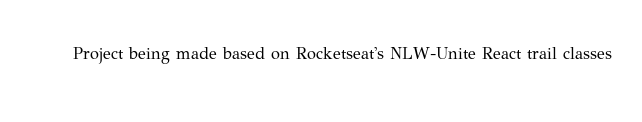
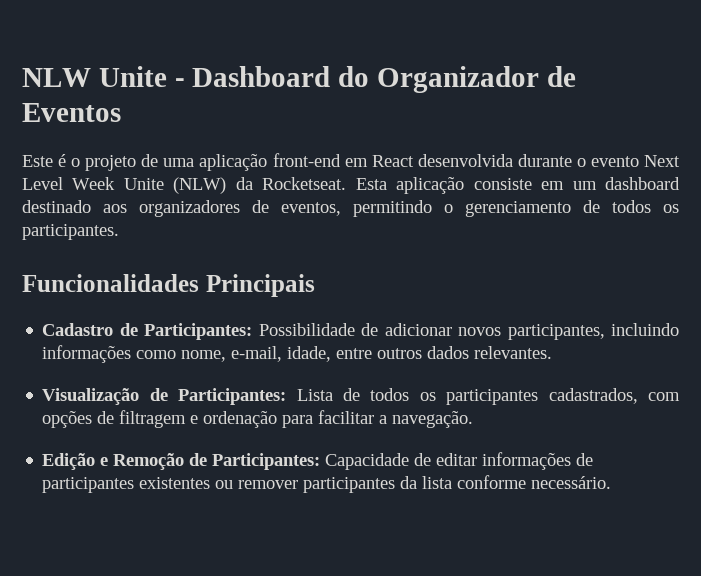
[73,47,612,64] Project being made based on Rocketseat's NLW-Unite React trail classes -> [22,66,576,93] [22,103,121,122] [22,153,680,171] [22,177,680,194] [22,200,679,217] [22,224,119,240] [22,274,315,297] [42,323,679,340] [42,345,553,363] [42,388,680,405] [42,410,474,428] [42,452,594,470] [42,475,612,493] NLW Unite - Dashboard do Organizador de Eventos // Este é o projeto de uma aplicação front-end em React desenvolvida durante o evento Next Level Week Unite (NLW) da Rocketseat. Esta aplicação consiste em um dashboard destinado aos organizadores de eventos, permitindo o gerenciamento de todos os participantes. // Funcionalidades Principais // Cadastro de Participantes: Possibilidade de adicionar novos participantes, incluindo informações como nome, e-mail, idade, entre outros dados relevantes. // Visualização de Participantes: Lista de todos os participantes cadastrados, com opções de filtragem e ordenação para facilitar a navegação. // Edição e Remoção de Participantes: Capacidade de editar informações de participantes existentes ou remover participantes da lista conforme necessário.

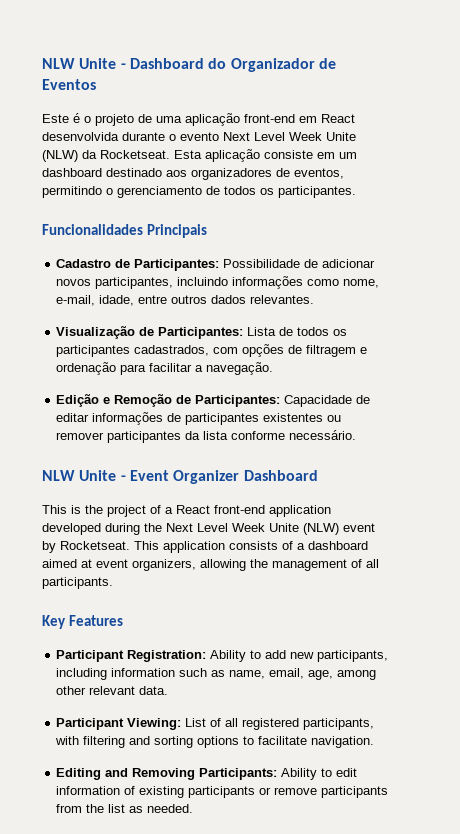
(612, 482) none -> [42,470,318,484] [42,505,331,517] [42,523,375,535] [42,541,368,553] [42,559,379,571] [42,577,113,589] [42,615,124,629] [56,650,389,662] [56,668,377,680] [56,686,169,695] [56,718,375,730] [55,736,375,748] [56,768,358,780] [56,786,389,798] [56,804,194,813] // NLW Unite - Event Organizer Dashboard // This is the project of a React front-end application developed during the Next Level Week Unite (NLW) event by Rocketseat. This application consists of a dashboard aimed at event organizers, allowing the management of all participants. // Key Features // Participant Registration: Ability to add new participants, including information such as name, email, age, among other relevant data. // Participant Viewing: List of all registered participants, with filtering and sorting options to facilitate navigation. // Editing and Removing Participants: Ability to edit information of existing participants or remove participants from the list as needed.

